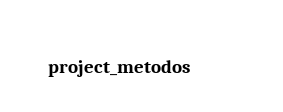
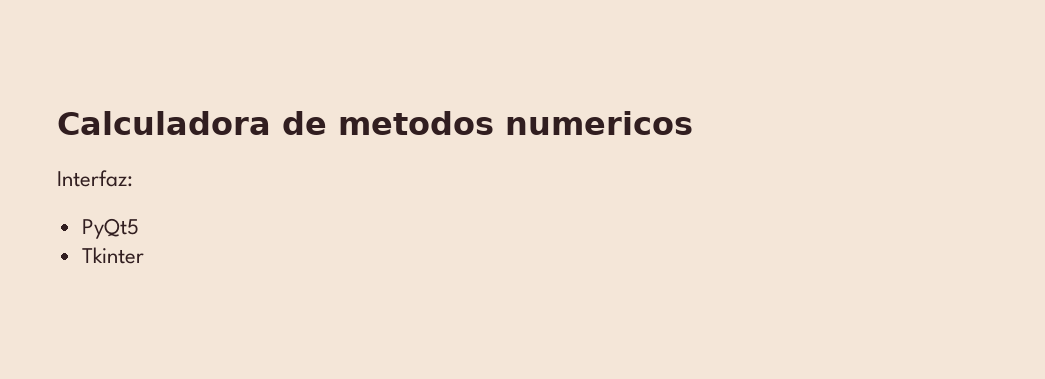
[48,60,190,77] project_metodos -> [57,111,693,135] [57,170,133,187] [81,218,139,239] [81,247,144,264] Calculadora de metodos numericos // Interfaz: // PyQt5 // Tkinter

